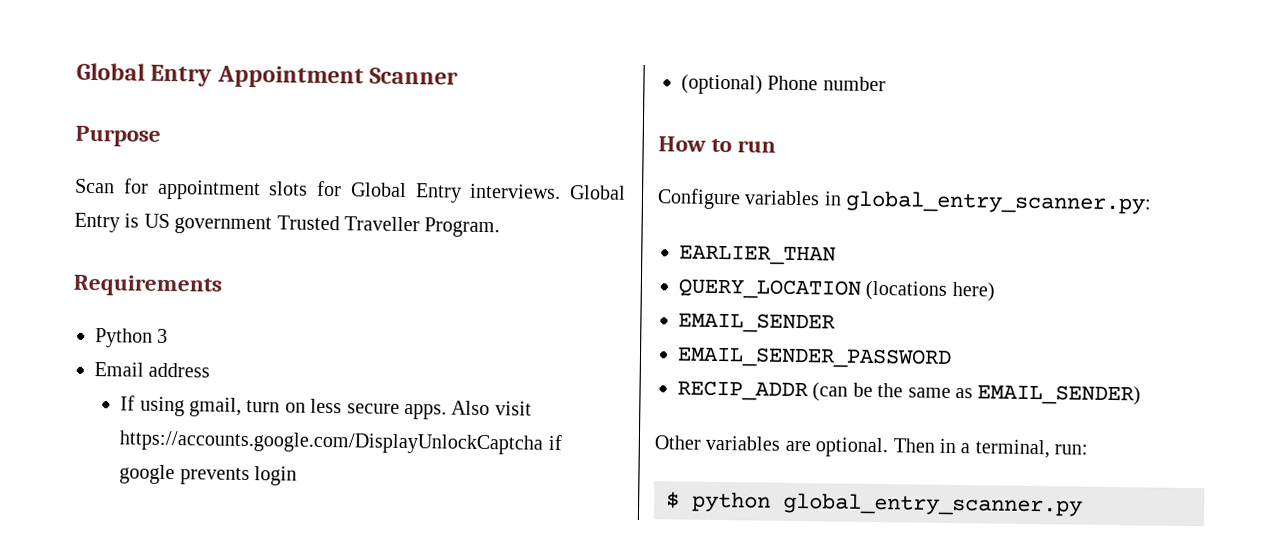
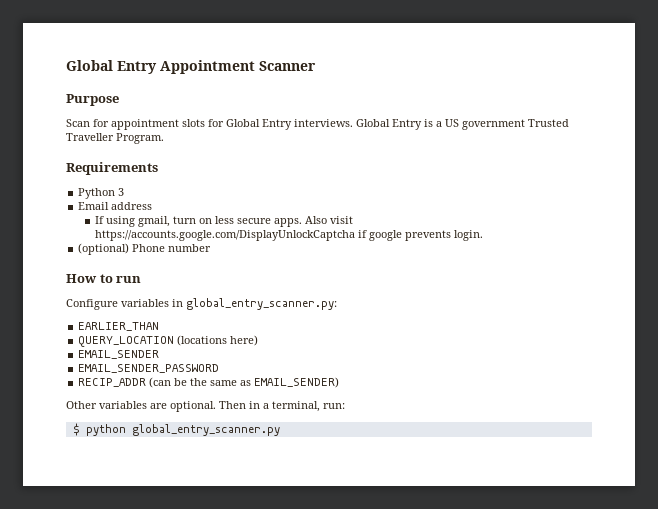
(140, 220) none -> [436,121,442,127] a
[254,466,298,486] login -> [453,230,483,241] login.

